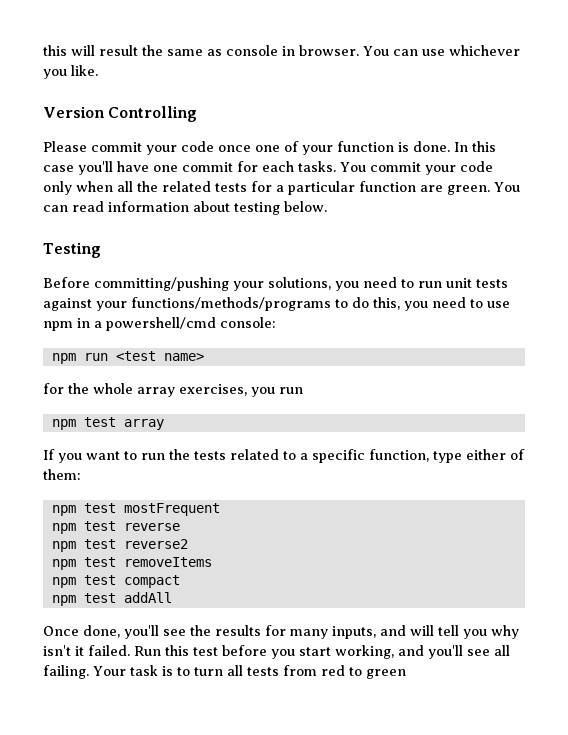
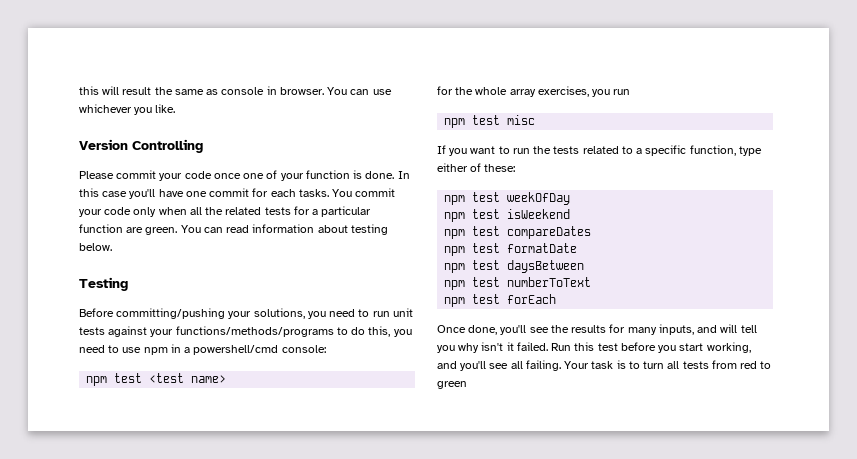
[83,353,108,361] run -> [114,373,143,383] test
[123,419,164,430] array -> [507,115,536,125] misc
[43,469,81,480] [51,503,220,516] [51,521,180,534] [51,539,188,552] [51,557,212,570] [51,575,180,588] [51,592,172,606] them: // npm test mostFrequent // npm test reverse // npm test reverse2 // npm test removeItems // npm test compact // npm test addAll -> [484,164,516,172] [444,192,571,205] [444,209,571,222] [444,226,592,239] [444,243,578,256] [444,260,585,273] [444,277,592,290] [444,294,557,307] these: // npm test weekOfDay // npm test isWeekend // npm test compareDates // npm test formatDate // npm test daysBetween // npm test numberToText // npm test forEach

